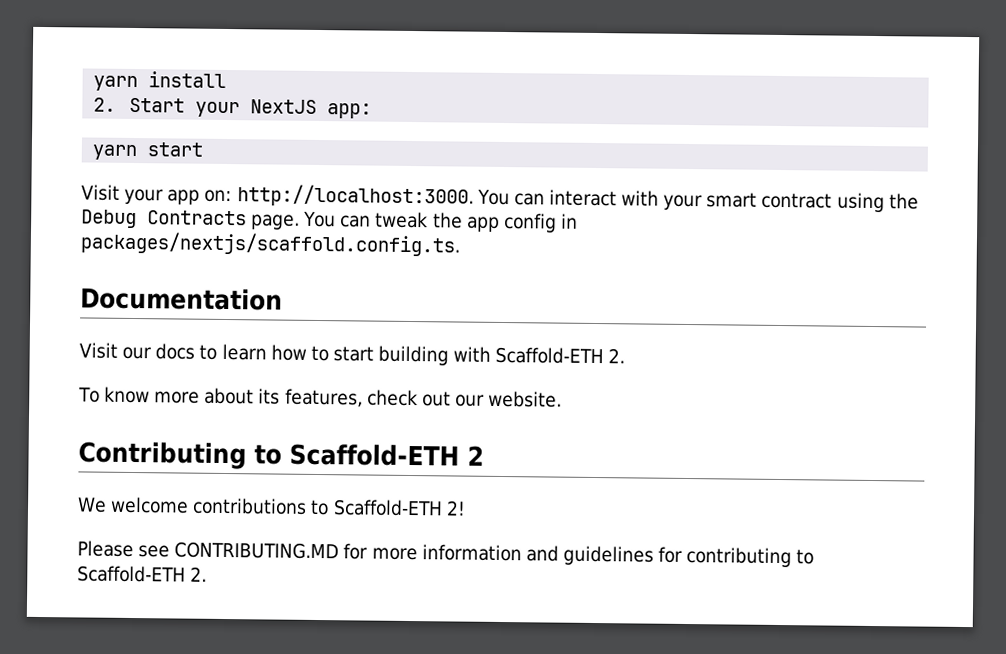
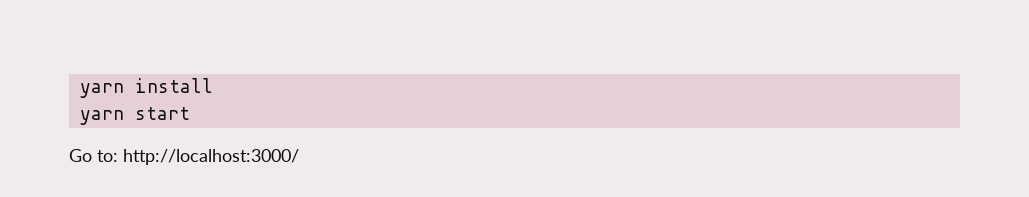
[93,97,373,119] [92,142,204,161] [81,184,919,213] [81,209,579,233] [80,231,460,257] [80,287,283,311] [79,342,626,366] [78,386,563,408] [78,441,484,470] [77,496,466,517] [77,540,815,568] [77,565,208,583] 2. Start your NextJS app: // yarn start // Visit your app on: http://localhost:3000. You can interact with your smart contract using the Debug Contracts page. You can tweak the app config in packages/nextjs/scaffold.config.ts. // Documentation // Visit our docs to learn how to start building with Scaffold-ETH 2. // To know more about its features, check out our website. // Contributing to Scaffold-ETH 2 // We welcome contributions to Scaffold-ETH 2! // Please see CONTRIBUTING.MD for more information and guidelines for contributing to Scaffold-ETH 2. -> [79,107,190,125] [69,149,299,165] yarn start // Go to: http://localhost:3000/

